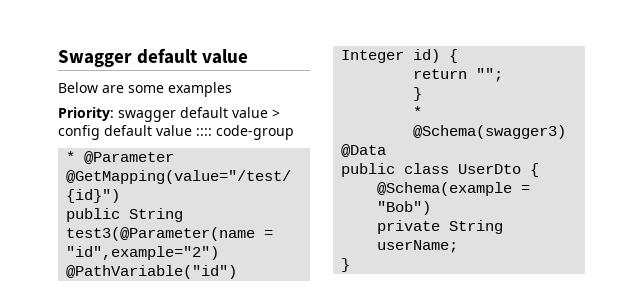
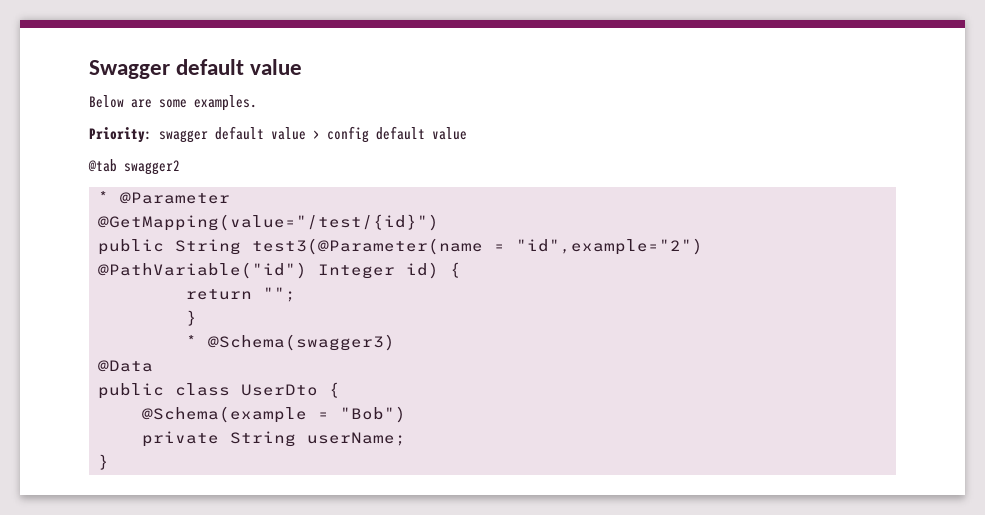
[168,82,232,97] examples -> [194,95,257,111] examples.
[196,125,294,140] :::: code-group -> [88,159,180,175] // @tab swagger2

